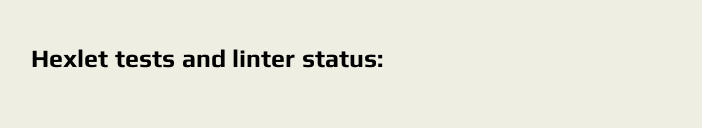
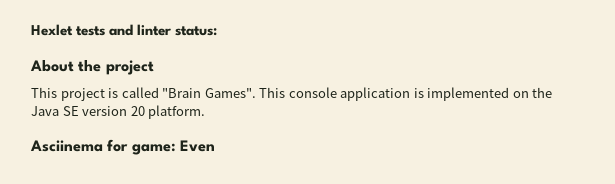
(383, 59) none -> [30,60,154,75] [31,87,553,101] [31,105,206,119] [30,139,215,155] // About the project // This project is called "Brain Games". This console application is implemented on the Java SE version 20 platform. // Asciinema for game: Even

